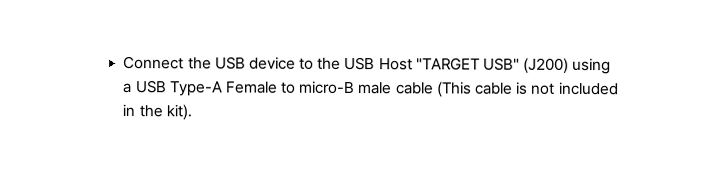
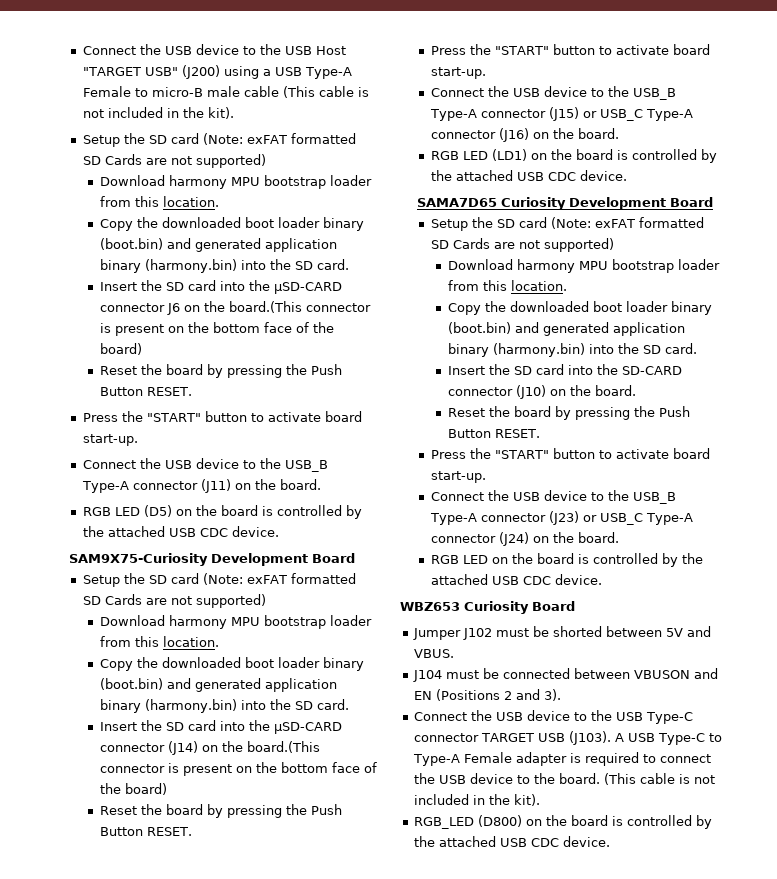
(192, 112) none -> [82,133,356,147] [82,154,266,168] [99,175,372,189] [99,196,219,207] [99,217,364,231] [99,238,337,252] [99,259,349,273] [99,280,342,294] [99,301,371,315] [99,322,334,336] [99,343,142,355] [99,364,342,378] [99,387,192,396] [82,411,362,422] [82,434,138,446] [82,458,328,472] [81,479,321,493] [82,505,362,519] [82,526,279,537] [68,553,355,566] [82,573,356,587] [82,594,266,608] [99,615,372,629] [99,636,219,647] [99,657,364,671] [99,678,337,692] [99,699,349,713] [99,720,342,734] [99,741,320,755] [99,762,377,776] [99,783,167,795] [99,804,342,818] [99,827,192,836] [430,44,710,55] [430,67,486,79] [430,86,676,100] [429,107,693,121] [430,128,619,142] [430,149,717,163] [430,170,627,181] [416,197,713,210] [430,217,704,231] [430,238,614,252] [447,259,720,273] [447,280,567,291] [447,301,712,315] [447,322,685,336] [447,343,697,357] [447,364,682,375] [447,385,636,399] [447,406,690,420] [447,429,540,438] [430,448,710,459] [430,471,486,483] [430,490,676,504] [429,511,693,525] [430,532,619,546] [430,553,703,567] [430,574,602,585] [400,601,575,614] [413,626,712,640] [414,649,455,658] [413,668,719,682] [414,689,562,701] [414,710,694,724] [414,731,723,745] [413,752,712,766] [414,773,716,785] [414,794,541,806] [414,815,713,829] [414,836,611,847] // Setup the SD card (Note: exFAT formatted SD Cards are not supported) // Download harmony MPU bootstrap loader from this location. // Copy the downloaded boot loader binary (boot.bin) and generated application binary (harmony.bin) into the SD card. // Insert the SD card into the μSD-CARD connector J6 on the board.(This connector is present on the bottom face of the board) // Reset the board by pressing the Push Button RESET. // Press the "START" button to activate board start-up. // Connect the USB device to the USB_B Type-A connector (J11) on the board. // RGB LED (D5) on the board is controlled by the attached USB CDC device. // SAM9X75-Curiosity Development Board // Setup the SD card (Note: exFAT formatted SD Cards are not supported) // Download harmony MPU bootstrap loader from this location. // Copy the downloaded boot loader binary (boot.bin) and generated application binary (harmony.bin) into the SD card. // Insert the SD card into the μSD-CARD connector (J14) on the board.(This connector is present on the bottom face of the board) // Reset the board by pressing the Push Button RESET. // Press the "START" button to activate board start-up. // Connect the USB device to the USB_B Type-A connector (J15) or USB_C Type-A connector (J16) on the board. // RGB LED (LD1) on the board is controlled by the attached USB CDC device. // SAMA7D65 Curiosity Development Board // Setup the SD card (Note: exFAT formatted SD Cards are not supported) // Download harmony MPU bootstrap loader from this location. // Copy the downloaded boot loader binary (boot.bin) and generated application binary (harmony.bin) into the SD card. // Insert the SD card into the SD-CARD connector (J10) on the board. // Reset the board by pressing the Push Button RESET. // Press the "START" button to activate board start-up. // Connect the USB device to the USB_B Type-A connector (J23) or USB_C Type-A connector (J24) on the board. // RGB LED on the board is controlled by the attached USB CDC device. // WBZ653 Curiosity Board // Jumper J102 must be shorted between 5V and VBUS. // J104 must be connected between VBUSON and EN (Positions 2 and 3). // Connect the USB device to the USB Type-C connector TARGET USB (J103). A USB Type-C to Type-A Female adapter is required to connect the USB device to the board. (This cable is not included in the kit). // RGB_LED (D800) on the board is controlled by the attached USB CDC device.

